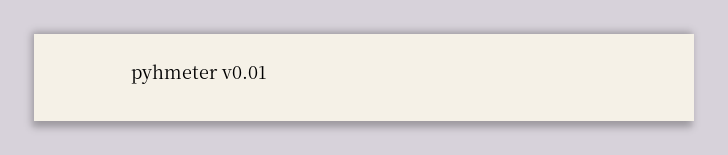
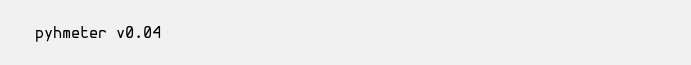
[221,66,266,79] v0.01 -> [116,26,161,38] v0.04

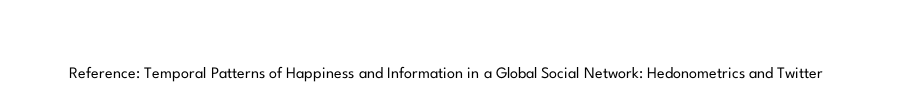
[35,26,161,42] pyhmeter v0.04 -> [69,66,824,82] Reference: Temporal Patterns of Happiness and Information in a Global Social Network: Hedonometrics and Twitter

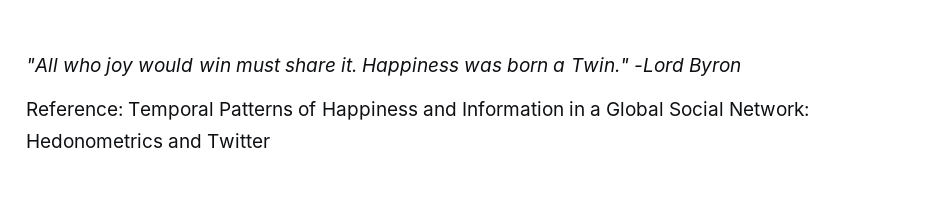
(69, 72) none -> [26,57,741,76] "All who joy would win must share it. Happiness was born a Twin." -Lord Byron //

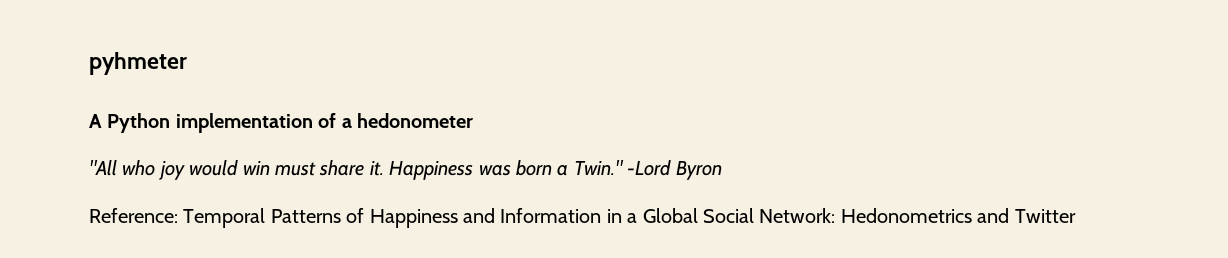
(26, 65) none -> [89,52,187,75] [89,113,473,133] pyhmeter // A Python implementation of a hedonometer //

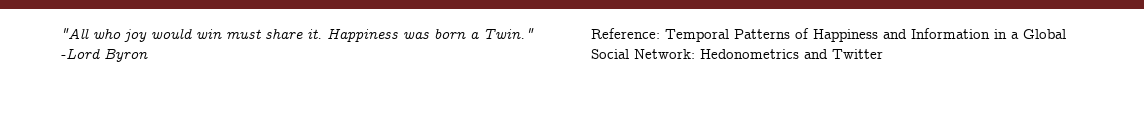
[89,52,187,75] [89,113,473,133] pyhmeter // A Python implementation of a hedonometer // -> (60, 33) none

